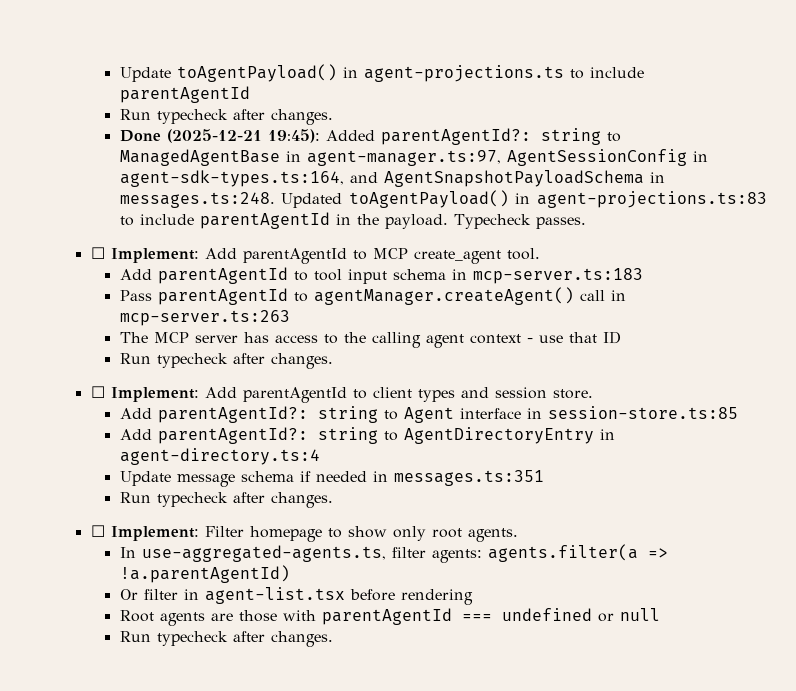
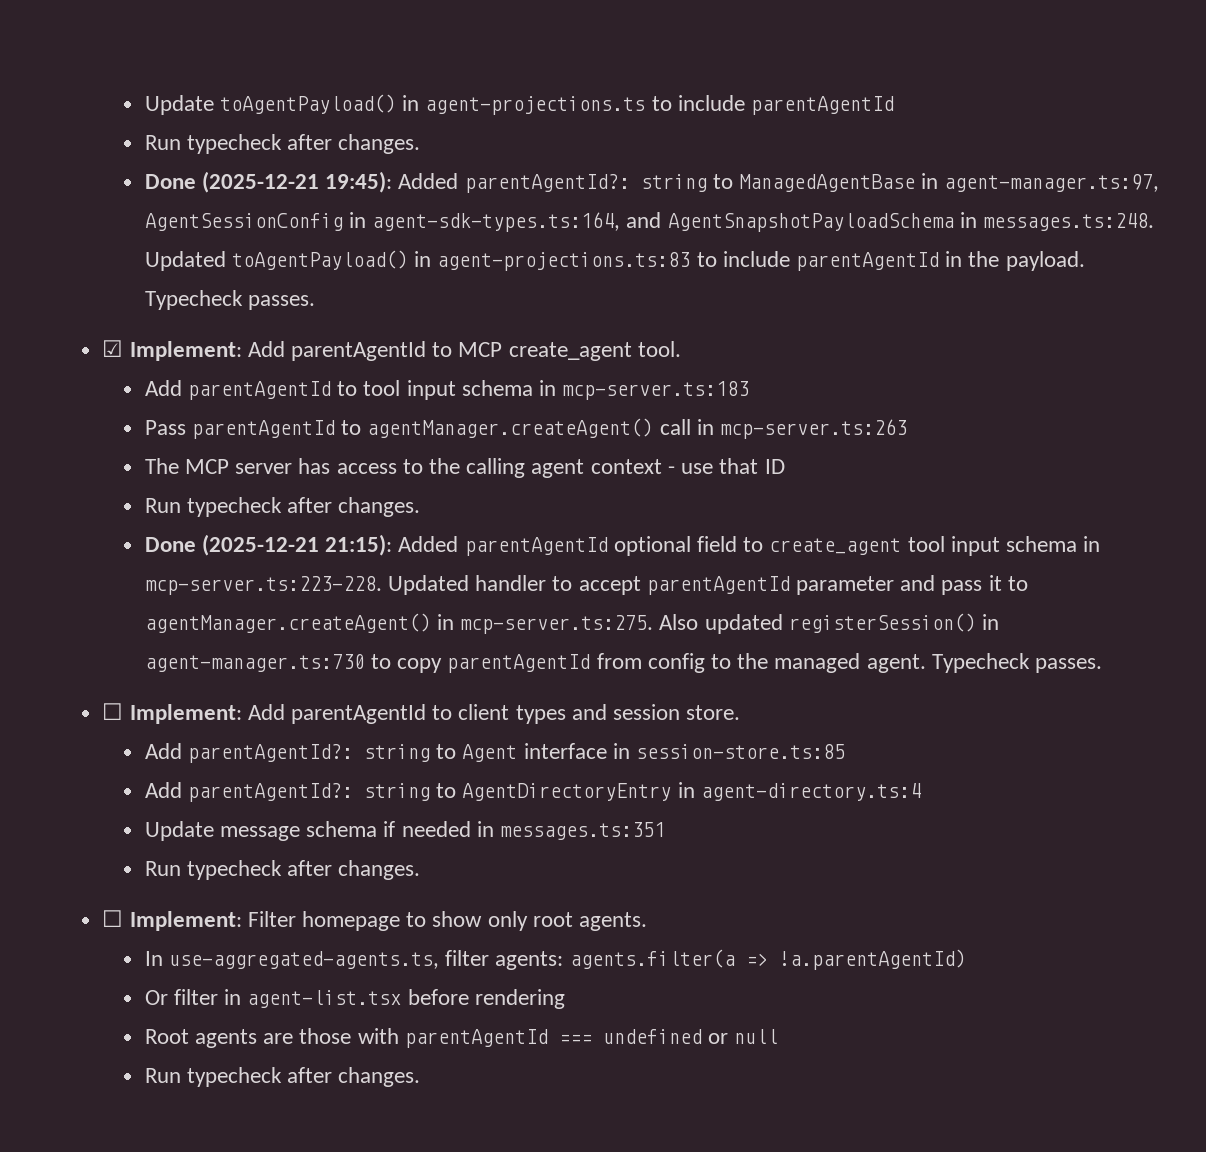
[90,247,105,259] ☐ -> [102,340,124,357] ☑
(333, 361) none -> [144,534,1101,556] [144,575,1028,595] [144,613,1000,634] [144,653,1103,673] // Done (2025-12-21 21:15): Added parentAgentId optional field to create_agent tool input schema in mcp-server.ts:223-228. Updated handler to accept parentAgentId parameter and pass it to agentManager.createAgent() in mcp-server.ts:275. Also updated registerSession() in agent-manager.ts:730 to copy parentAgentId from config to the managed agent. Typecheck passes.

